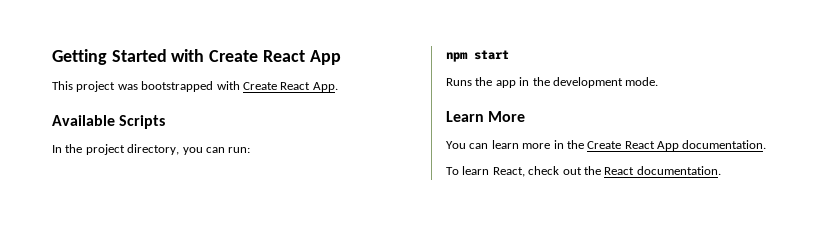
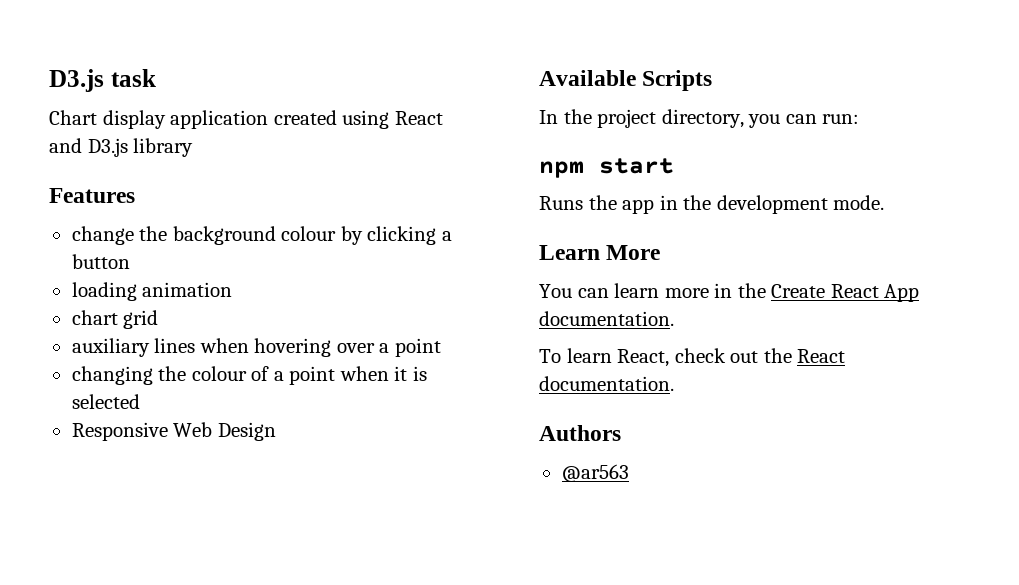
[52,49,341,65] [52,81,338,92] Getting Started with Create React App // This project was bootstrapped with Create React App. -> [49,69,156,92] [49,110,443,129] [49,138,194,157] [49,188,135,203] [71,226,452,245] [71,254,130,269] [71,282,233,301] [71,310,159,329] [71,338,441,357] [71,366,427,385] [71,394,140,409] [71,422,276,441] D3.js task // Chart display application created using React and D3.js library // Features // change the background colour by clicking a button // loading animation // chart grid // auxiliary lines when hovering over a point // changing the colour of a point when it is selected // Responsive Web Design
(721, 170) none -> [539,425,621,441] [561,464,629,482] // Authors // @ar563

